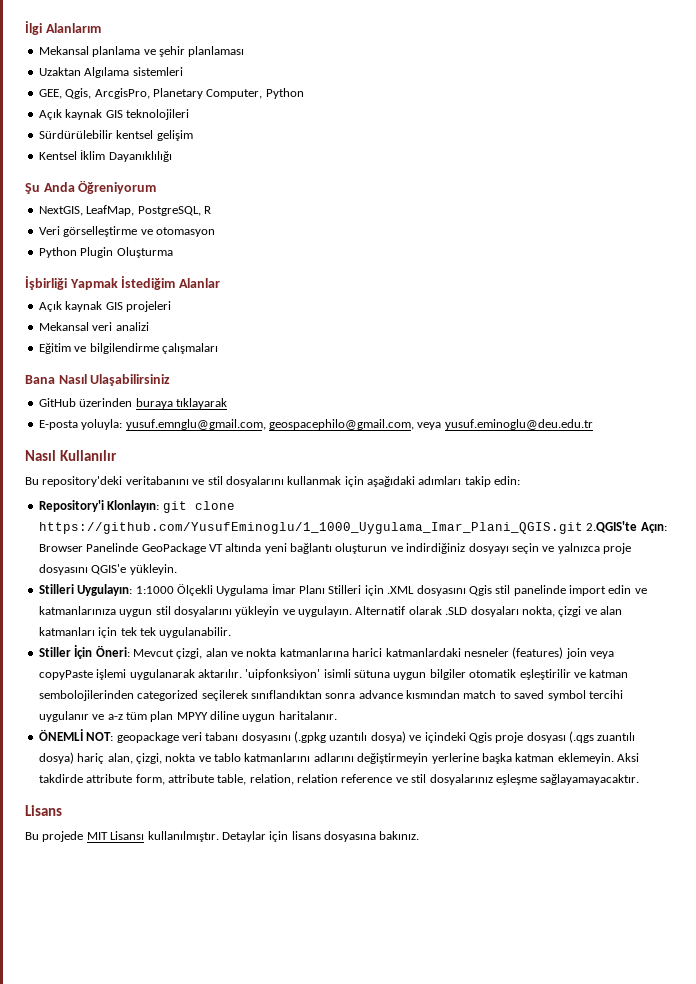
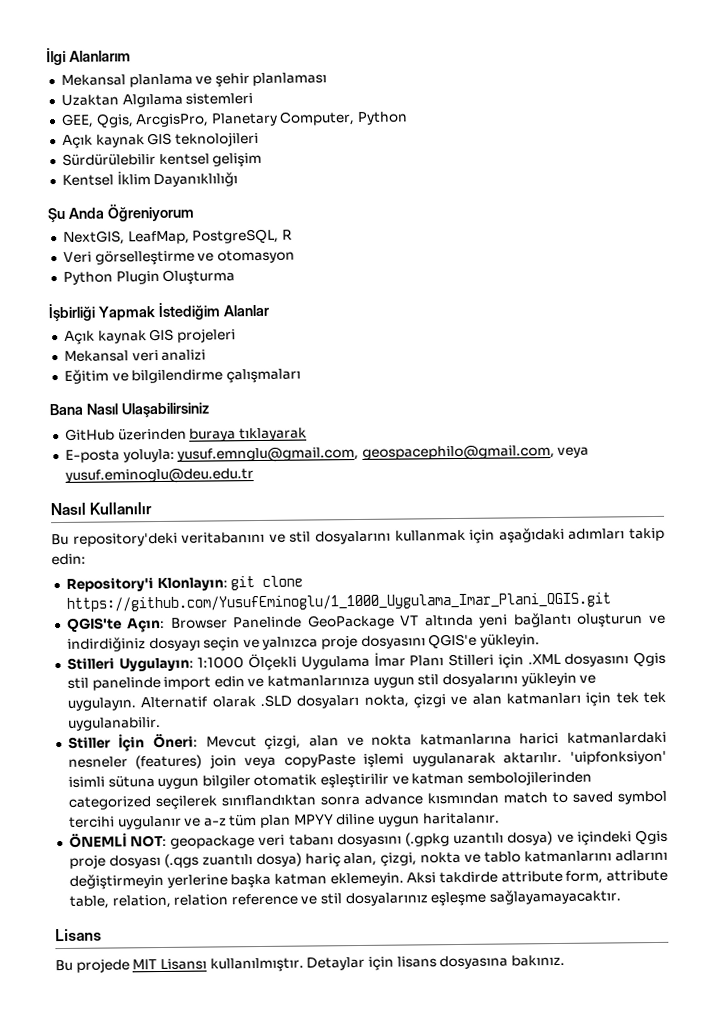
[586,521,638,533] 2.QGIS'te -> [66,617,122,632] // QGIS'te

